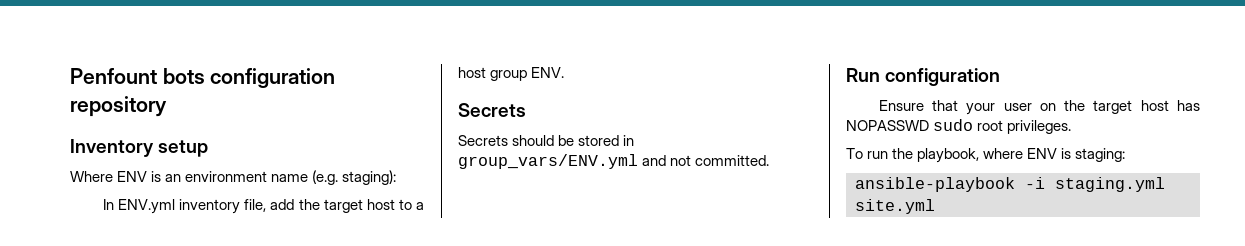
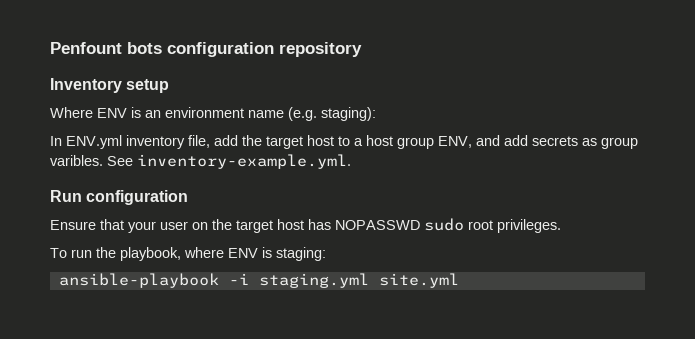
[531,67,565,78] [458,103,526,117] [458,135,635,146] [458,154,770,169] ENV. // Secrets // Secrets should be stored in group_vars/ENV.yml and not committed. -> [438,135,638,149] [50,154,351,169] ENV, and add secrets as group varibles. See inventory-example.yml.

